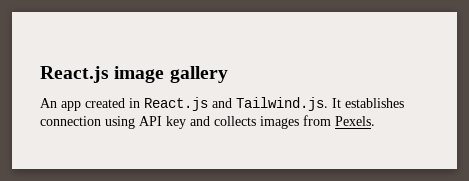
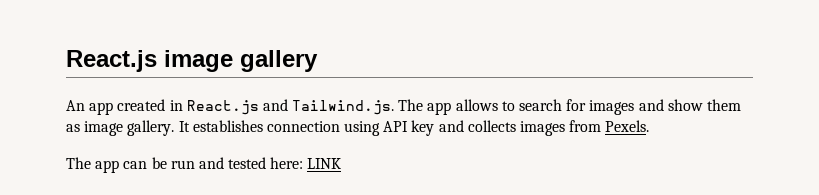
(328, 104) none -> [398,99,741,115] [66,120,175,136] The app allows to search for images and show them as image gallery.
(375, 121) none -> [66,157,342,173] // The app can be run and tested here: LINK

